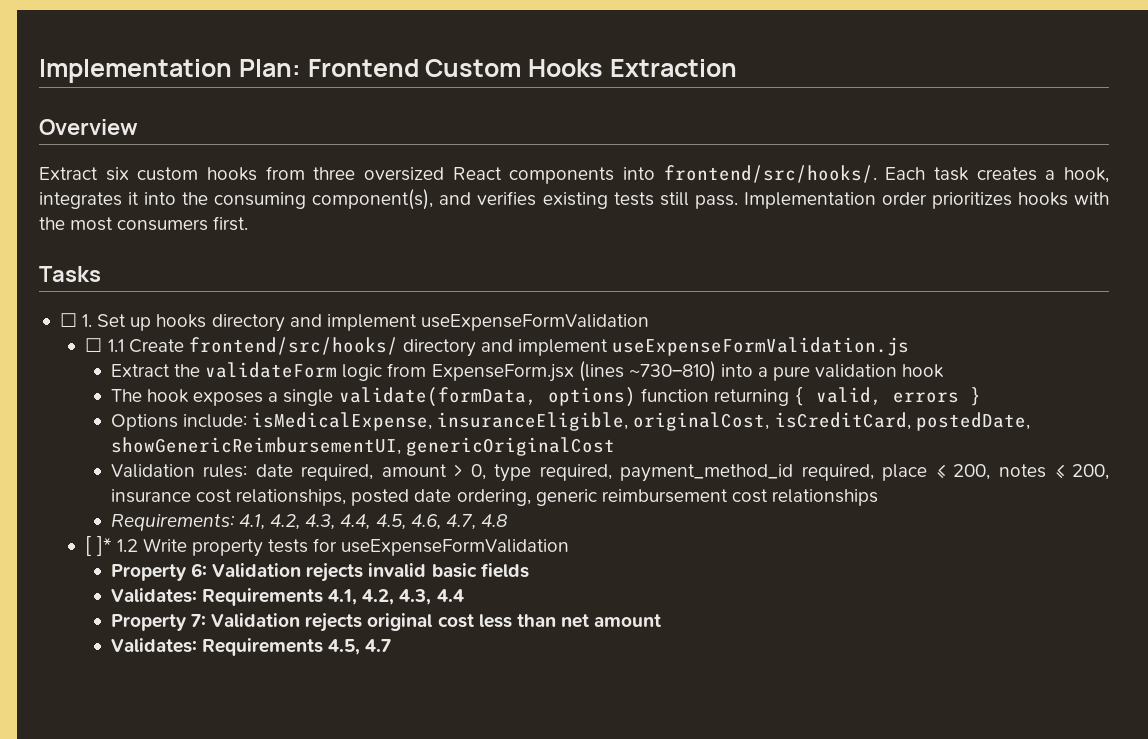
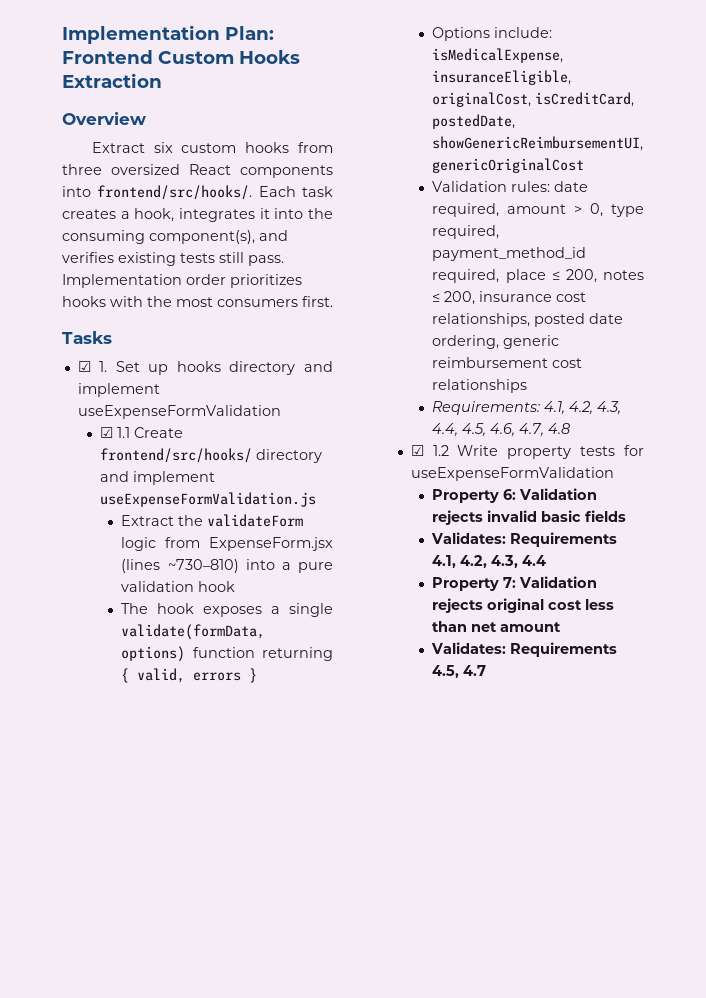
[59,313,77,327] ☐ -> [77,361,91,372] ☑
[85,338,103,352] ☐ -> [99,427,113,438] ☑
[85,536,112,556] [ ]* -> [410,445,424,456] ☑

